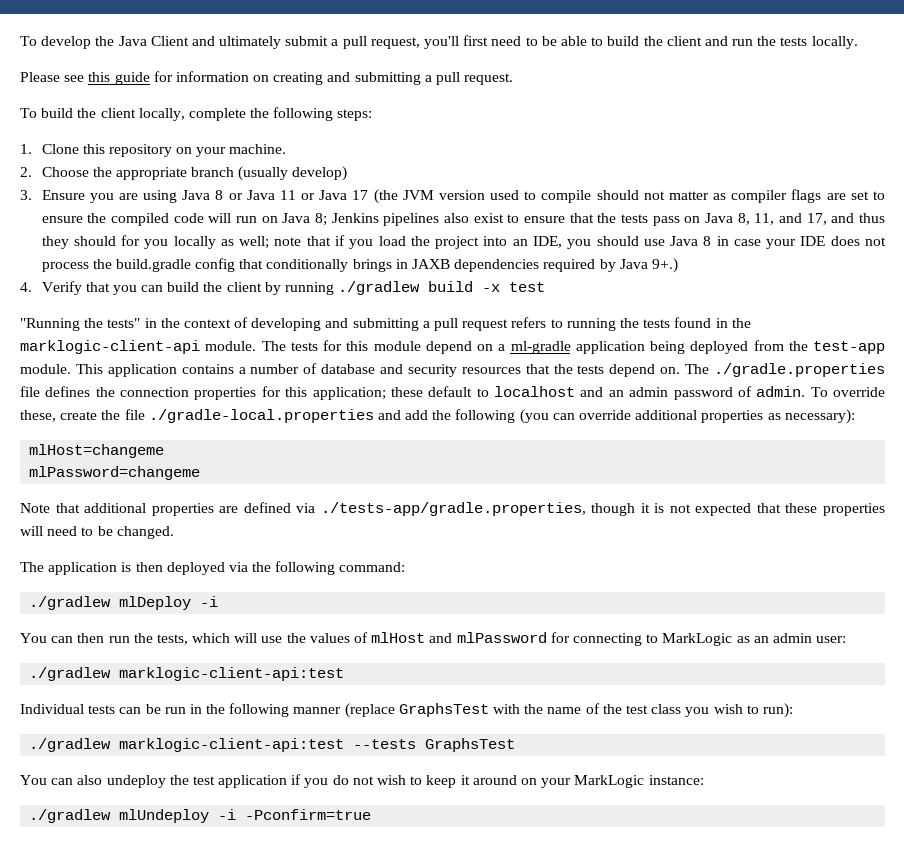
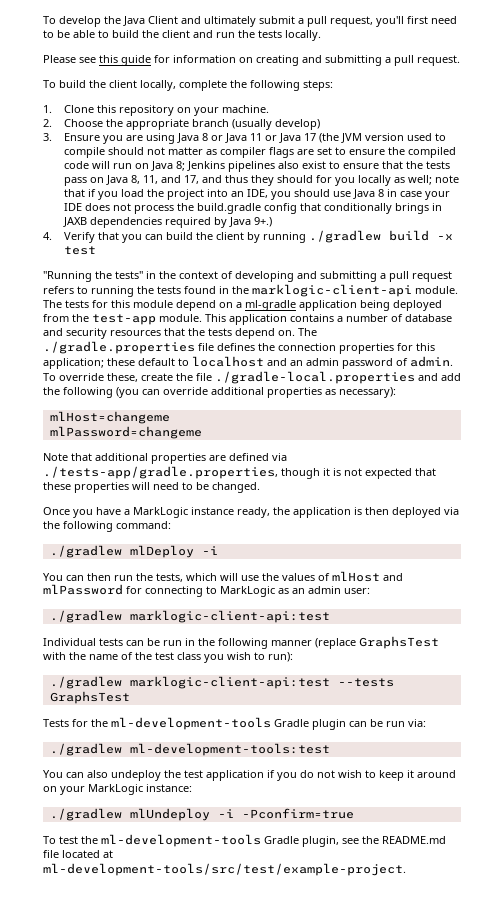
[20,562,44,572] The -> [43,507,290,518] Once you have a MarkLogic instance ready, the
(516, 745) none -> [43,717,426,730] [49,743,330,756] // Tests for the ml-development-tools Gradle plugin can be run via: // ./gradlew ml-development-tools:test
(372, 814) none -> [43,834,446,847] [43,850,113,858] [43,863,406,876] // To test the ml-development-tools Gradle plugin, see the README.md file located at ml-development-tools/src/test/example-project.

